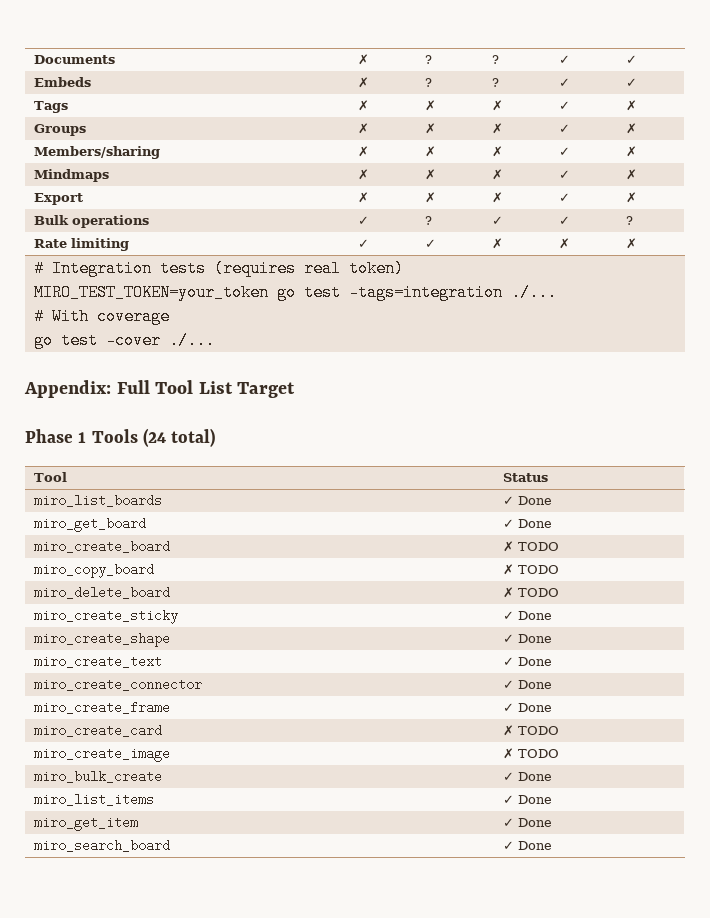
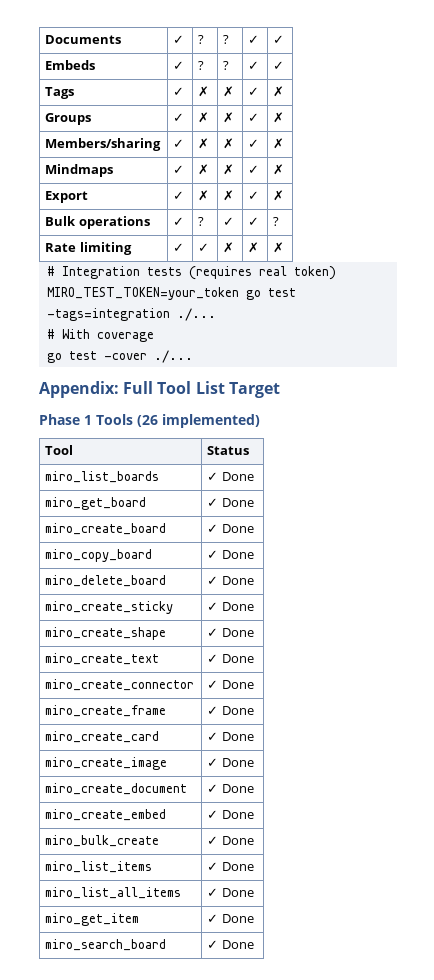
[357,54,369,65] ✗ -> [173,35,185,44] ✓
[357,77,369,88] ✗ -> [173,61,185,70] ✓
[357,100,369,111] ✗ -> [173,87,185,96] ✓
[357,123,369,134] ✗ -> [173,113,185,122] ✓
[357,146,369,157] ✗ -> [173,139,185,148] ✓
[357,169,369,180] ✗ -> [173,165,185,174] ✓
[357,192,369,203] ✗ -> [173,191,185,200] ✓
[142,428,216,447] (24 total) -> [136,414,260,428] (26 implemented)
[502,541,559,552] ✗ TODO -> [207,524,254,533] ✓ Done
[502,564,559,575] ✗ TODO -> [207,550,254,559] ✓ Done
[502,587,559,598] ✗ TODO -> [207,576,254,585] ✓ Done
[502,725,559,736] ✗ TODO -> [207,732,254,741] ✓ Done
[502,748,559,759] ✗ TODO -> [207,758,254,767] [45,783,188,795] [207,784,254,793] [45,809,167,821] [207,810,254,819] ✓ Done // miro_create_document | ✓ Done // miro_create_embed | ✓ Done
(552, 799) none -> [45,887,182,899] [207,888,254,897] // miro_list_all_items | ✓ Done

